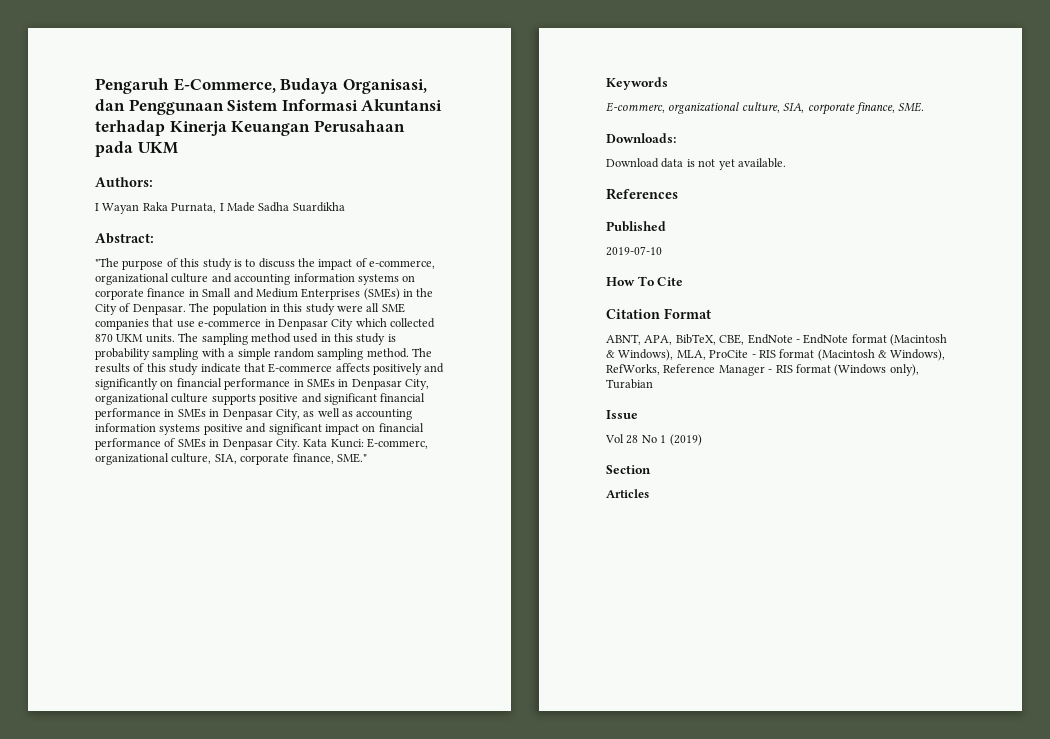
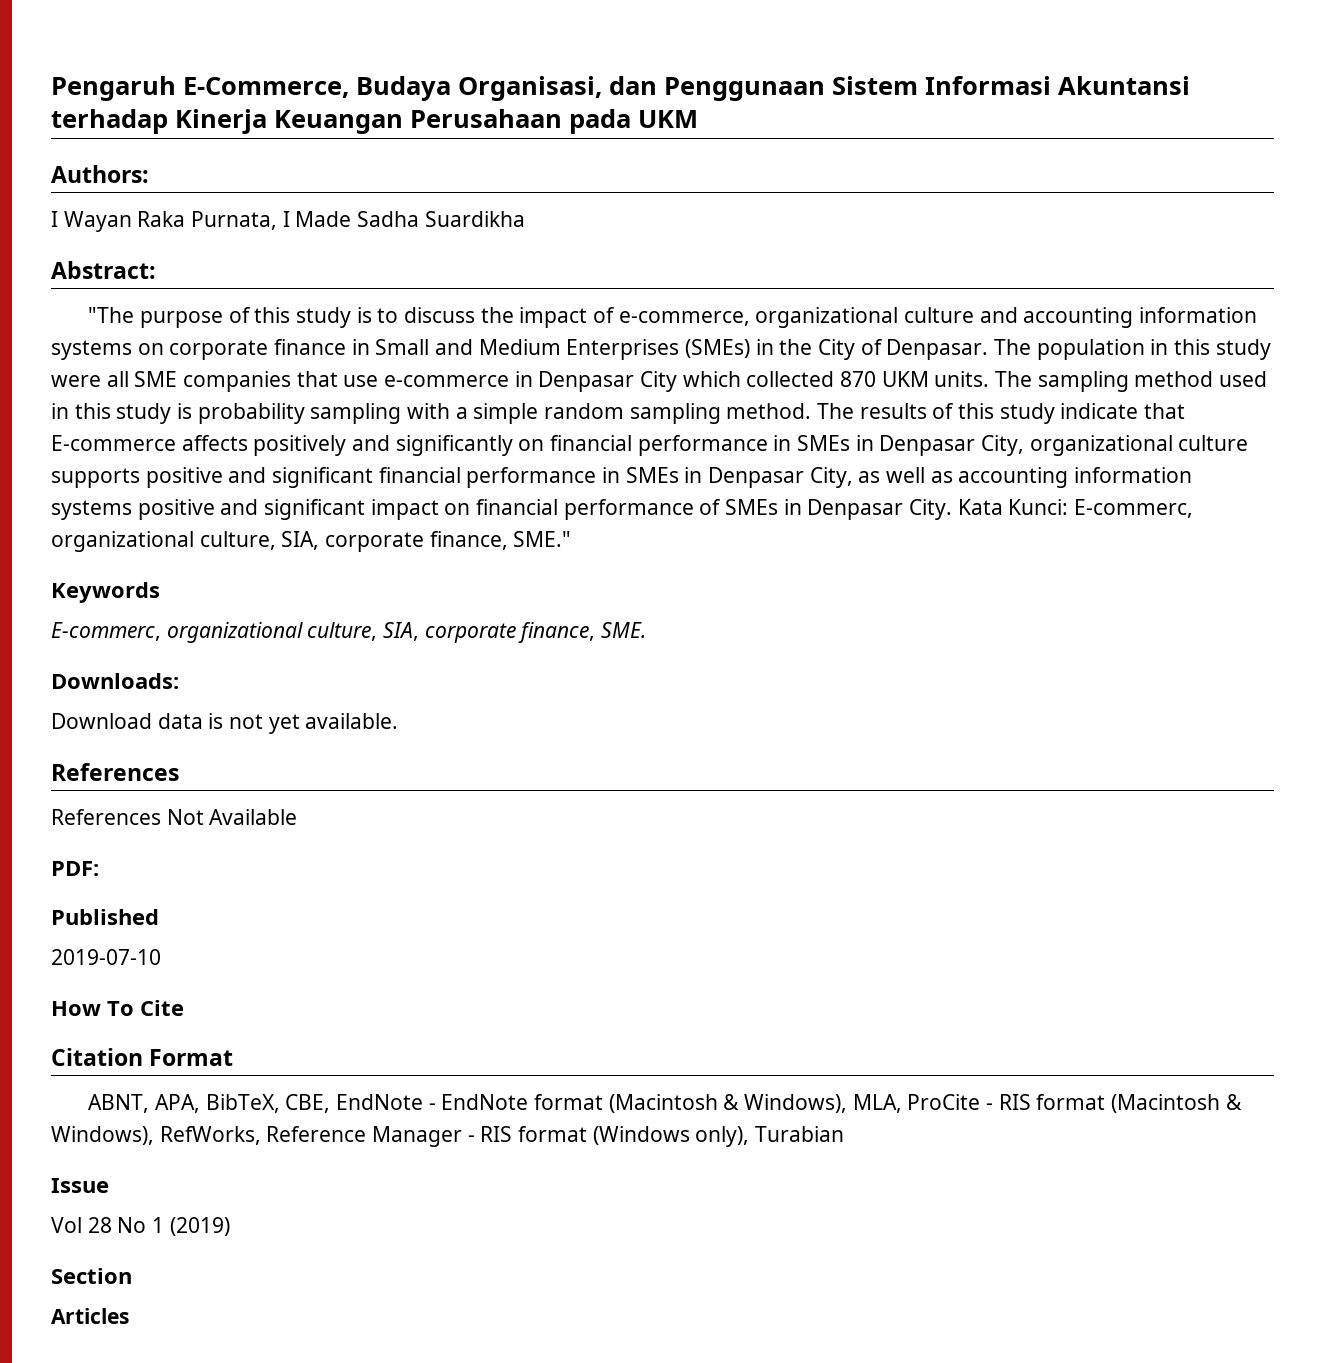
(678, 194) none -> [51,809,298,825] [51,861,99,876] // References Not Available // PDF:

